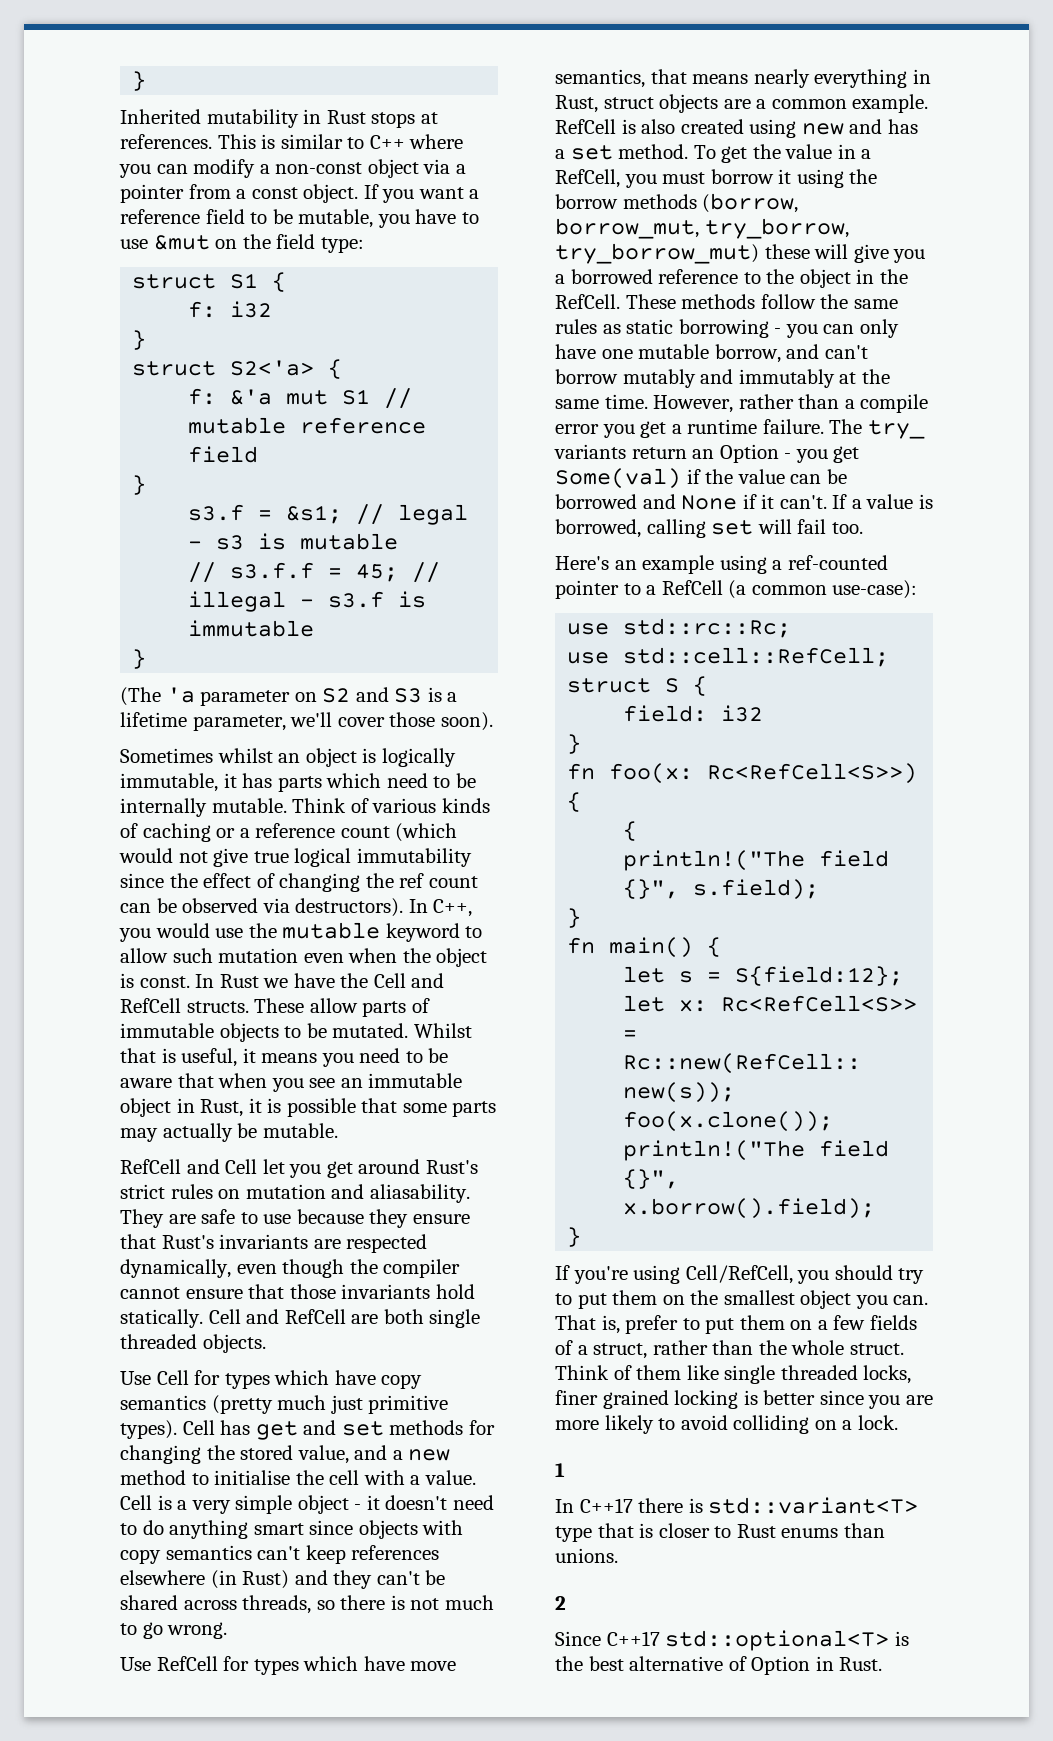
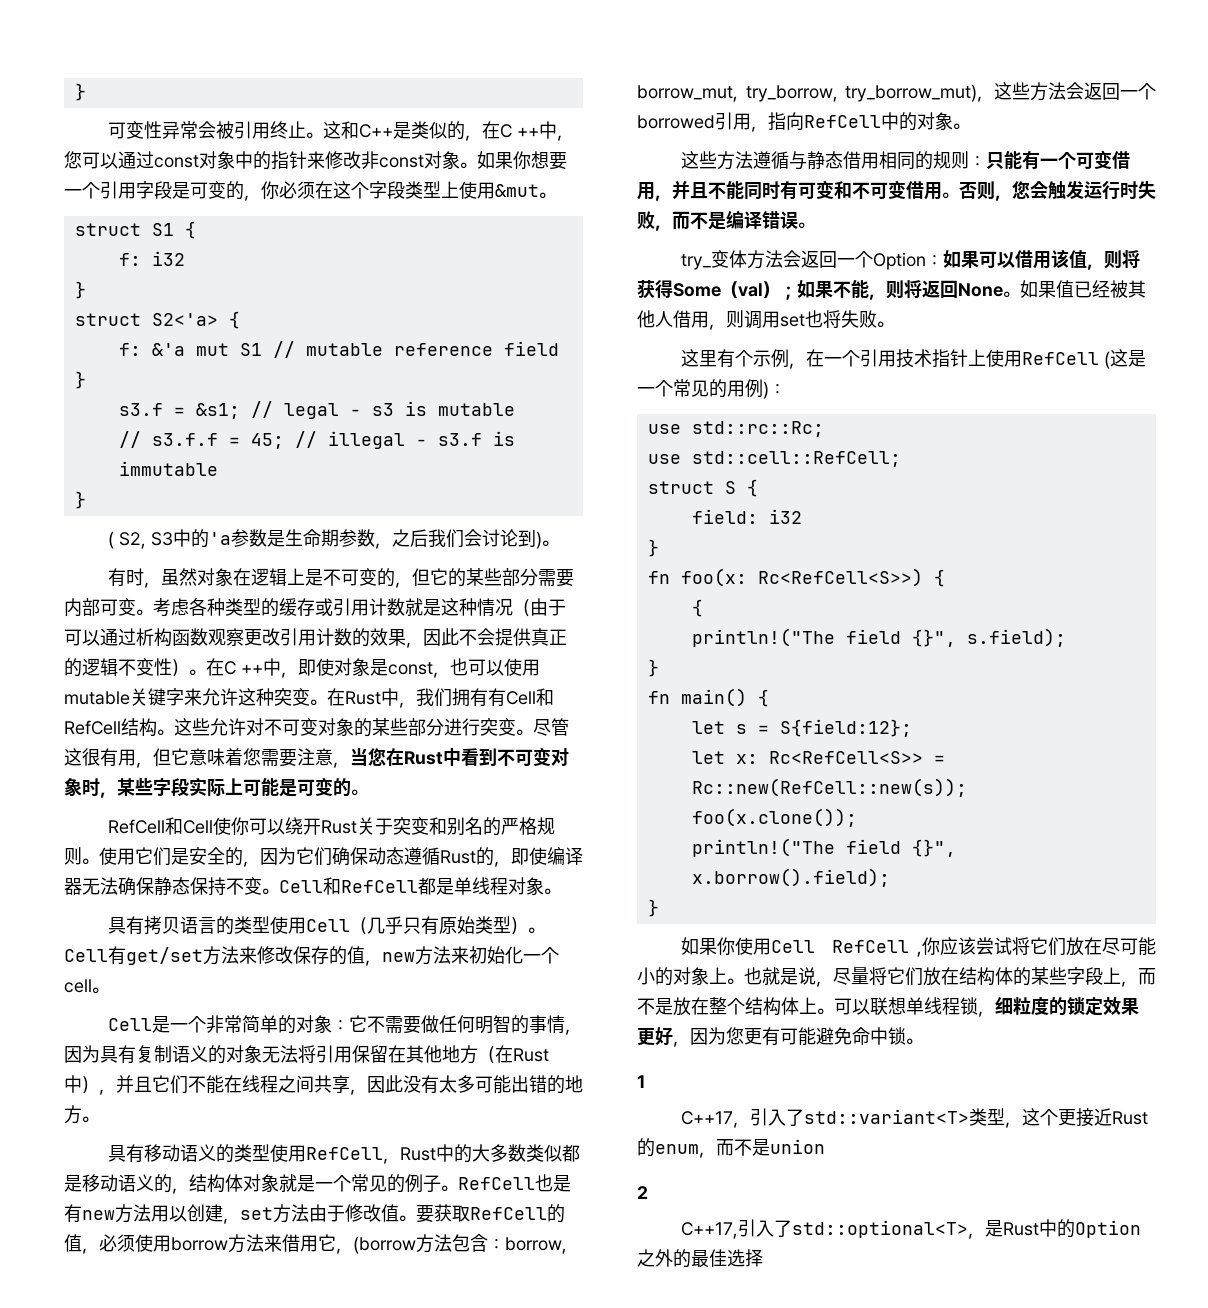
[132,71,147,91] [120,109,438,128] [120,134,464,149] [119,159,466,178] [120,184,480,203] [120,209,479,228] [120,234,364,253] } // Inherited mutability in Rust stops at references. This is similar to C++ where you can modify a non-const object via a pointer from a const object. If you want a reference field to be mutable, you have to use &mut on the field type: -> [74,83,86,101] [107,121,574,141] [64,151,567,170] [64,181,556,201] } // 可变性异常会被引用终止。这和C++是类似的，在C ++中，您可以通过const对象中的指针来修改非const对象。如果你想要一个引用字段是可变的，你必须在这个字段类型上使用&mut。
[120,687,458,706] [120,712,493,731] [120,748,456,767] [120,773,476,792] [120,798,490,817] [120,823,458,842] [119,848,472,867] [120,873,478,892] [120,898,473,917] [119,922,483,942] [120,948,488,967] [120,973,445,988] [120,998,430,1017] [120,1023,472,1042] [120,1048,449,1067] [120,1073,463,1092] [120,1098,497,1117] [120,1123,338,1142] [120,1159,478,1178] [120,1184,470,1203] [120,1209,470,1228] [120,1234,428,1253] [120,1259,461,1278] [120,1284,475,1299] [120,1309,481,1328] [120,1334,266,1353] [120,1370,423,1389] [120,1395,449,1414] [120,1420,495,1440] [120,1445,451,1464] [120,1470,476,1485] [120,1495,494,1514] [120,1520,464,1539] [120,1545,440,1564] [120,1570,446,1589] [120,1595,494,1614] [120,1622,228,1639] [120,1656,457,1675] [555,69,931,88] [555,94,929,113] [555,119,918,138] [555,144,872,163] [555,169,878,188] [555,193,799,213] [555,218,849,239] [555,243,926,264] [555,269,908,288] [555,294,898,309] [555,319,899,338] [555,344,868,363] [555,369,890,388] [555,394,929,413] [555,419,925,439] [554,444,860,463] [555,468,847,489] [555,494,933,510] [555,519,863,538] [555,555,888,574] [555,580,918,599] (The 'a parameter on S2 and S3 is a lifetime parameter, we'll cover those soon). // Sometimes whilst an object is logically immutable, it has parts which need to be internally mutable. Think of various kinds of caching or a reference count (which would not give true logical immutability since the effect of changing the ref count can be observed via destructors). In C++, you would use the mutable keyword to allow such mutation even when the object is const. In Rust we have the Cell and RefCell structs. These allow parts of immutable objects to be mutated. Whilst that is useful, it means you need to be aware that when you see an immutable object in Rust, it is possible that some parts may actually be mutable. // RefCell and Cell let you get around Rust's strict rules on mutation and aliasability. They are safe to use because they ensure that Rust's invariants are respected dynamically, even though the compiler cannot ensure that those invariants hold statically. Cell and RefCell are both single threaded objects. // Use Cell for types which have copy semantics (pretty much just primitive types). Cell has get and set methods for changing the stored value, and a new method to initialise the cell with a value. Cell is a very simple object - it doesn't need to do anything smart since objects with copy semantics can't keep references elsewhere (in Rust) and they can't be shared across threads, so there is not much to go wrong. // Use RefCell for types which have move semantics, that means nearly everything in Rust, struct objects are a common example. RefCell is also created using new and has a set method. To get the value in a RefCell, you must borrow it using the borrow methods (borrow, borrow_mut, try_borrow, try_borrow_mut) these will give you a borrowed reference to the object in the RefCell. These methods follow the same rules as static borrowing - you can only have one mutable borrow, and can't borrow mutably and immutably at the same time. However, rather than a compile error you get a runtime failure. The try_ variants return an Option - you get Some(val) if the value can be borrowed and None if it can't. If a value is borrowed, calling set will fail too. // Here's an example using a ref-counted pointer to a RefCell (a common use-case): -> [107,529,559,549] [107,568,574,588] [64,598,566,617] [64,628,567,648] [64,658,540,678] [64,688,554,708] [64,718,569,737] [64,747,569,768] [64,777,368,798] [107,817,555,836] [64,847,583,867] [64,877,561,896] [107,916,545,935] [64,946,559,966] [64,979,109,994] [107,1015,582,1035] [64,1045,549,1064] [64,1075,583,1095] [64,1105,99,1124] [107,1144,580,1164] [64,1174,571,1194] [64,1204,565,1224] [64,1234,567,1254] [637,82,1156,102] [637,112,970,132] [680,150,1130,170] [637,180,1156,201] [637,210,815,231] [680,249,1140,270] [637,279,1146,300] [637,310,894,330] [680,349,1146,369] [637,379,786,399] ( S2, S3中的'a参数是生命期参数，之后我们会讨论到)。 // 有时，虽然对象在逻辑上是不可变的，但它的某些部分需要内部可变。考虑各种类型的缓存或引用计数就是这种情况（由于可以通过析构函数观察更改引用计数的效果，因此不会提供真正的逻辑不变性）。在C ++中，即使对象是const，也可以使用mutable关键字来允许这种突变。在Rust中，我们拥有有Cell和RefCell结构。这些允许对不可变对象的某些部分进行突变。尽管这很有用，但它意味着您需要注意，当您在Rust中看到不可变对象时，某些字段实际上可能是可变的。 // RefCell和Cell使你可以绕开Rust关于突变和别名的严格规则。使用它们是安全的，因为它们确保动态遵循Rust的，即使编译器无法确保静态保持不变。Cell和RefCell都是单线程对象。 // 具有拷贝语言的类型使用Cell（几乎只有原始类型）。Cell有get/set方法来修改保存的值，new方法来初始化一个cell。 // Cell是一个非常简单的对象：它不需要做任何明智的事情，因为具有复制语义的对象无法将引用保留在其他地方（在Rust中），并且它们不能在线程之间共享，因此没有太多可能出错的地方。 // 具有移动语义的类型使用RefCell，Rust中的大多数类似都是移动语义的，结构体对象就是一个常见的例子。RefCell也是有new方法用以创建，set方法由于修改值。要获取RefCell的值，必须使用borrow方法来借用它，(borrow方法包含：borrow, borrow_mut, try_borrow, try_borrow_mut)，这些方法会返回一个borrowed引用，指向RefCell中的对象。 // 这些方法遵循与静态借用相同的规则：只能有一个可变借用，并且不能同时有可变和不可变借用。否则，您会触发运行时失败，而不是编译错误。 // try_变体方法会返回一个Option：如果可以借用该值，则将获得Some（val）；如果不能，则将返回None。如果值已经被其他人借用，则调用set也将失败。 // 这里有个示例，在一个引用技术指针上使用RefCell (这是一个常见的用例)：
[555,1265,925,1284] [555,1290,929,1309] [555,1315,917,1334] [555,1340,904,1359] [555,1365,912,1384] [555,1390,933,1409] [555,1415,898,1434] [555,1463,565,1477] [555,1497,919,1514] [555,1523,885,1542] [555,1548,618,1563] [555,1596,566,1610] [555,1630,909,1651] [555,1656,883,1675] If you're using Cell/RefCell, you should try to put them on the smallest object you can. That is, prefer to put them on a few fields of a struct, rather than the whole struct. Think of them like single threaded locks, finer grained locking is better since you are more likely to avoid colliding on a lock. // 1 // In C++17 there is std::variant<T> type that is closer to Rust enums than unions. // 2 // Since C++17 std::optional<T> is the best alternative of Option in Rust. -> [680,937,1156,957] [637,967,1156,987] [637,996,1139,1017] [637,1027,923,1047] [637,1075,645,1088] [680,1108,1148,1128] [637,1138,825,1158] [637,1186,648,1199] [680,1219,1141,1239] [637,1249,763,1268] 如果你使用Cell RefCell ,你应该尝试将它们放在尽可能小的对象上。也就是说，尽量将它们放在结构体的某些字段上，而不是放在整个结构体上。可以联想单线程锁，细粒度的锁定效果更好，因为您更有可能避免命中锁。 // 1 // C++17，引入了std::variant<T>类型，这个更接近Rust的enum，而不是union // 2 // C++17,引入了std::optional<T>，是Rust中的Option之外的最佳选择

